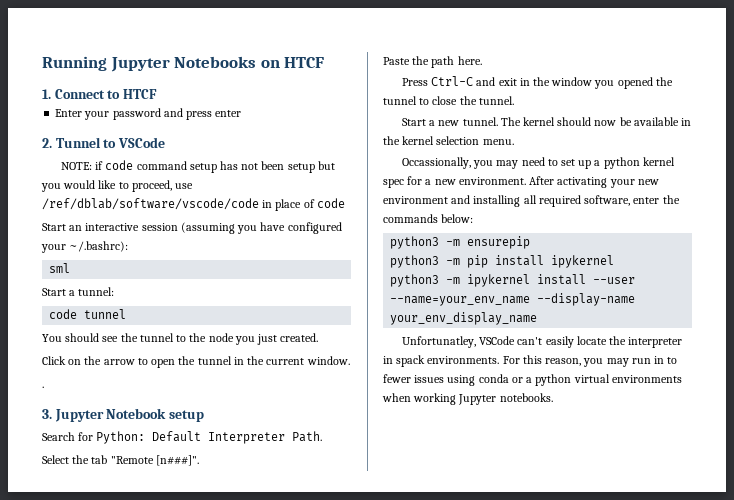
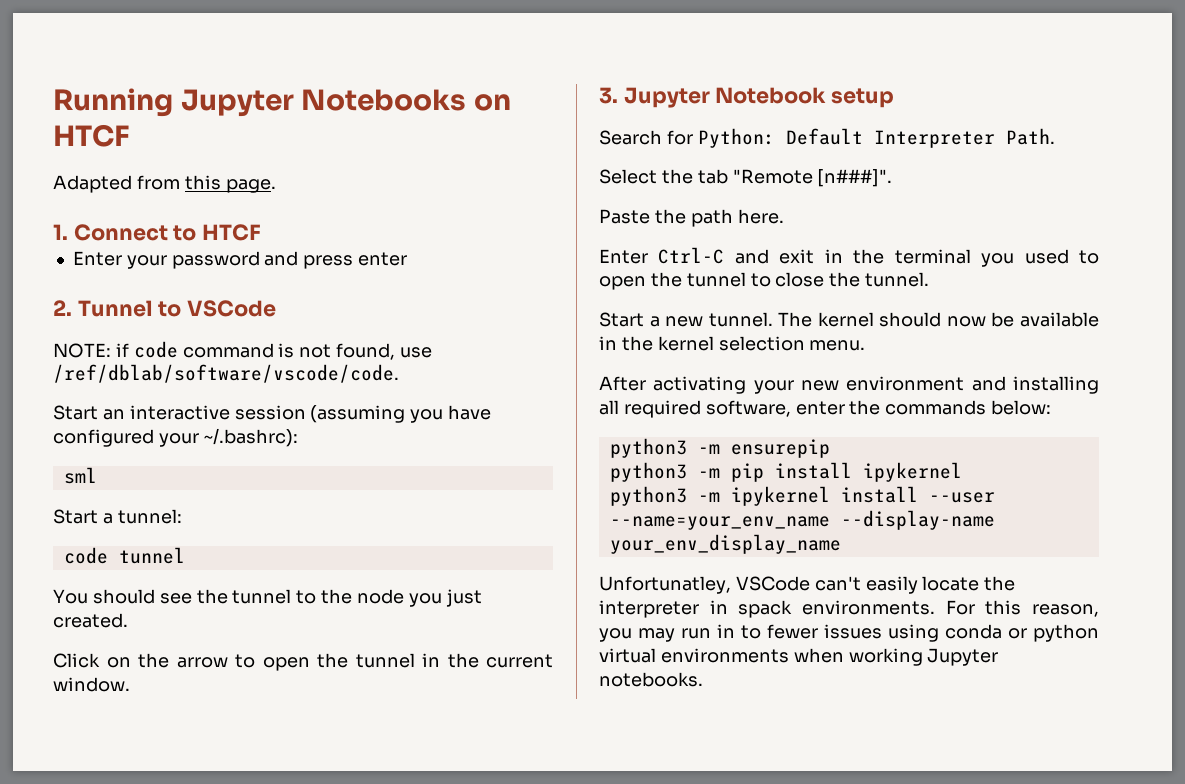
(325, 62) none -> [53,175,276,193] // Adapted from this page.
[189,161,335,173] [41,180,194,192] [42,198,345,211] setup has not been setup but you would like to proceed, use /ref/dblab/software/vscode/code in place of code -> [278,343,433,360] [53,364,399,383] is not found, use /ref/dblab/software/vscode/code.
[42,386,44,388] // . -> (130, 684) none
[401,78,428,86] Press -> [599,249,648,264] Enter
[551,77,653,89] window you opened -> [894,249,1099,267] [599,276,646,290] terminal you used to open
[401,157,675,169] [383,176,526,188] Occassionally, you may need to set up a python kernel spec for a new environment. -> (866, 345) none
[526,377,533,383] a -> (1027, 633) none

